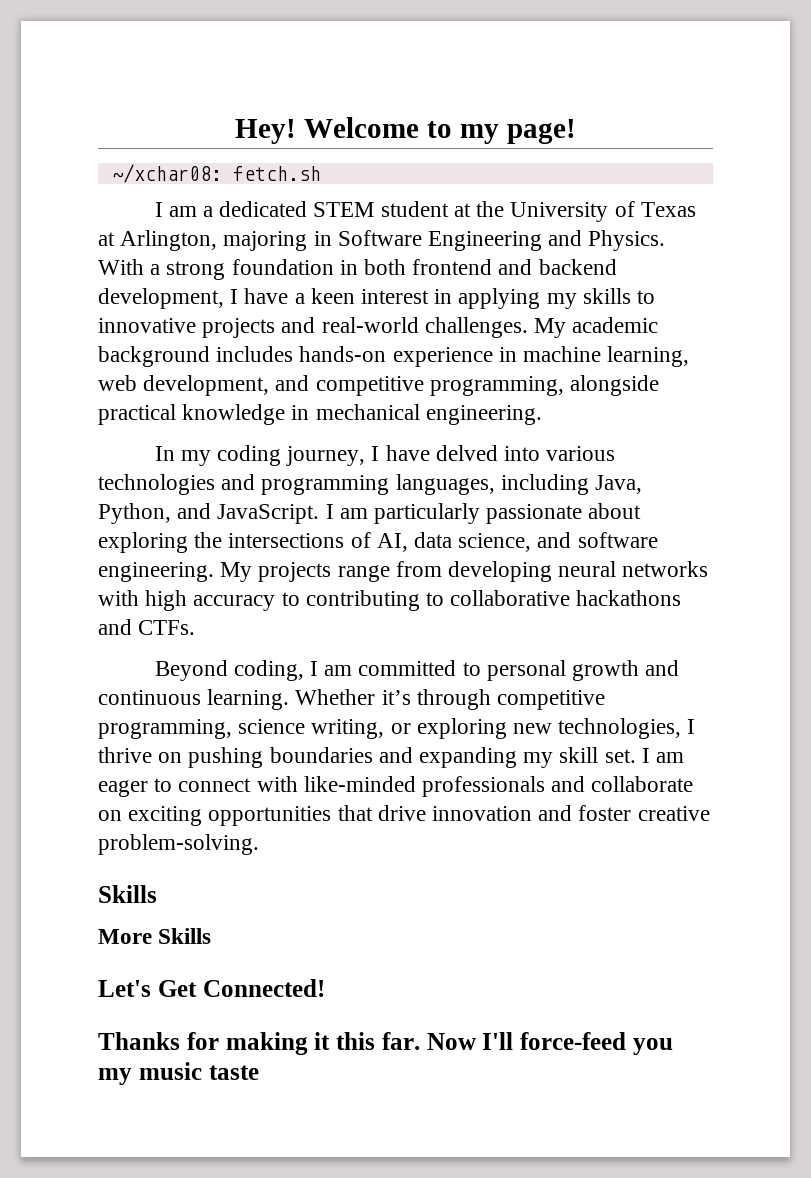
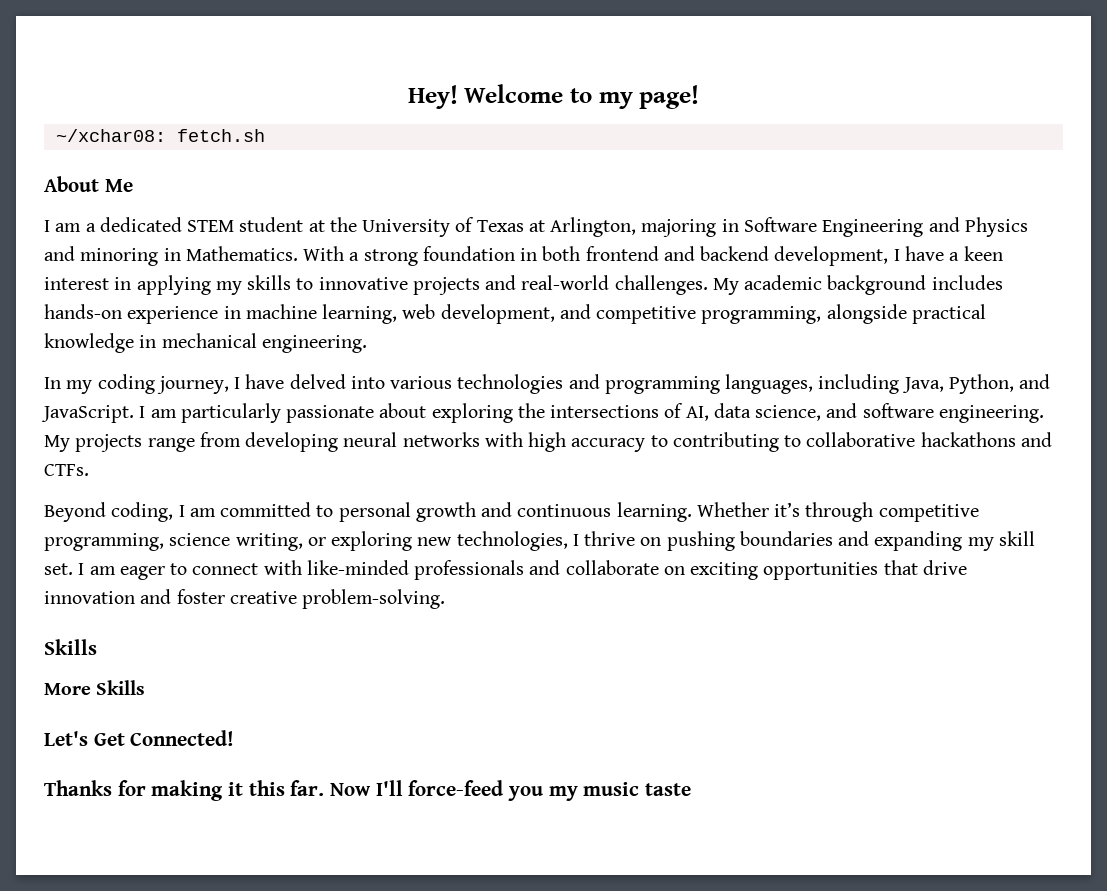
(321, 173) none -> [44,176,133,192] // About Me
[588,230,666,251] Physics. -> [964,217,1028,237] [44,246,298,266] Physics and minoring in Mathematics.

